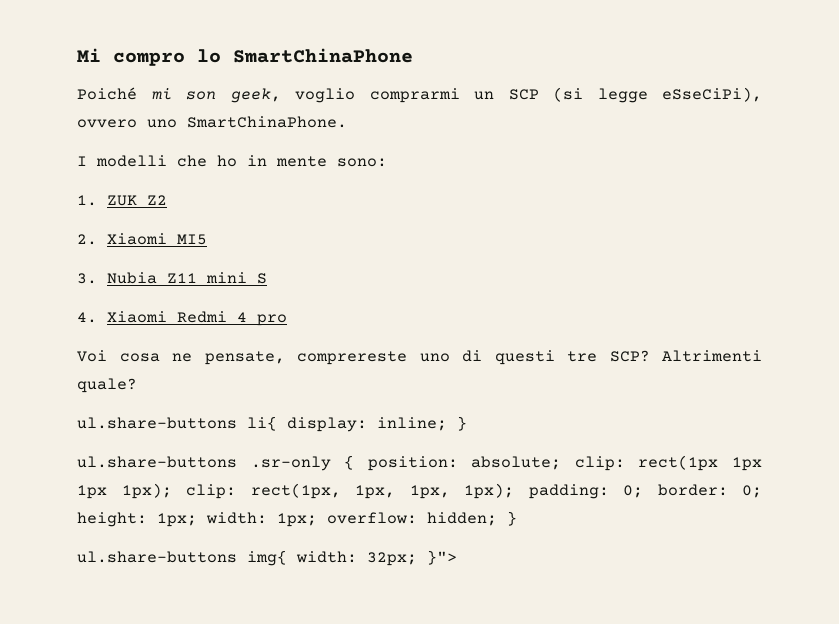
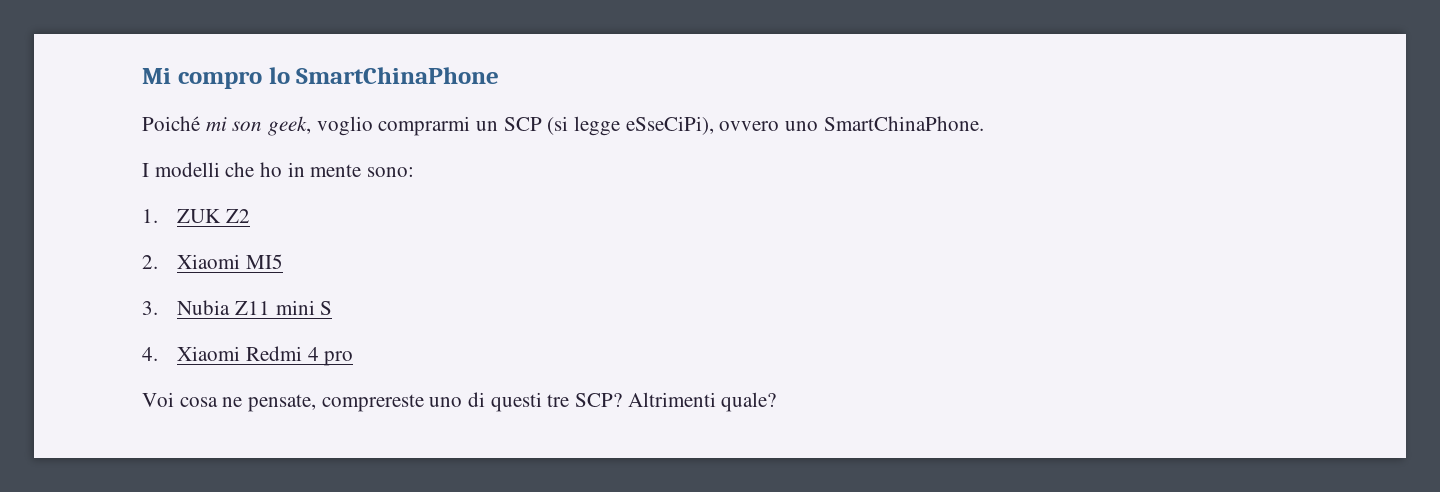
[77,416,467,432] [77,455,762,471] [77,483,762,499] [77,511,517,527] [77,550,457,566] // ul.share-buttons li{ display: inline; } // ul.share-buttons .sr-only { position: absolute; clip: rect(1px 1px 1px 1px); clip: rect(1px, 1px, 1px, 1px); padding: 0; border: 0; height: 1px; width: 1px; overflow: hidden; } // ul.share-buttons img{ width: 32px; }"> -> (777, 402) none

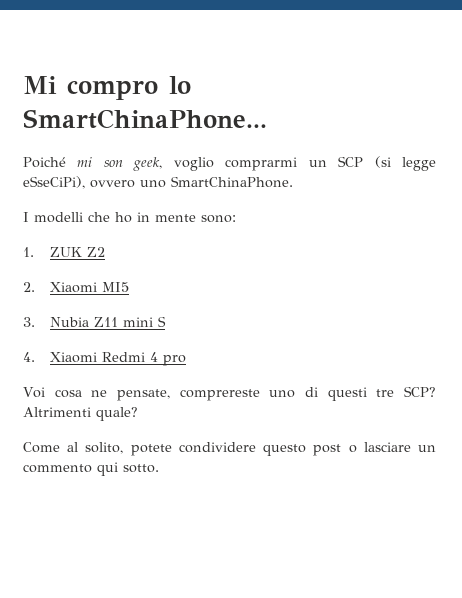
[296,67,500,84] SmartChinaPhone -> [23,109,267,129] SmartChinaPhone...
(777, 402) none -> [23,442,437,456] [23,462,159,476] // Come al solito, potete condividere questo post o lasciare un commento qui sotto.

